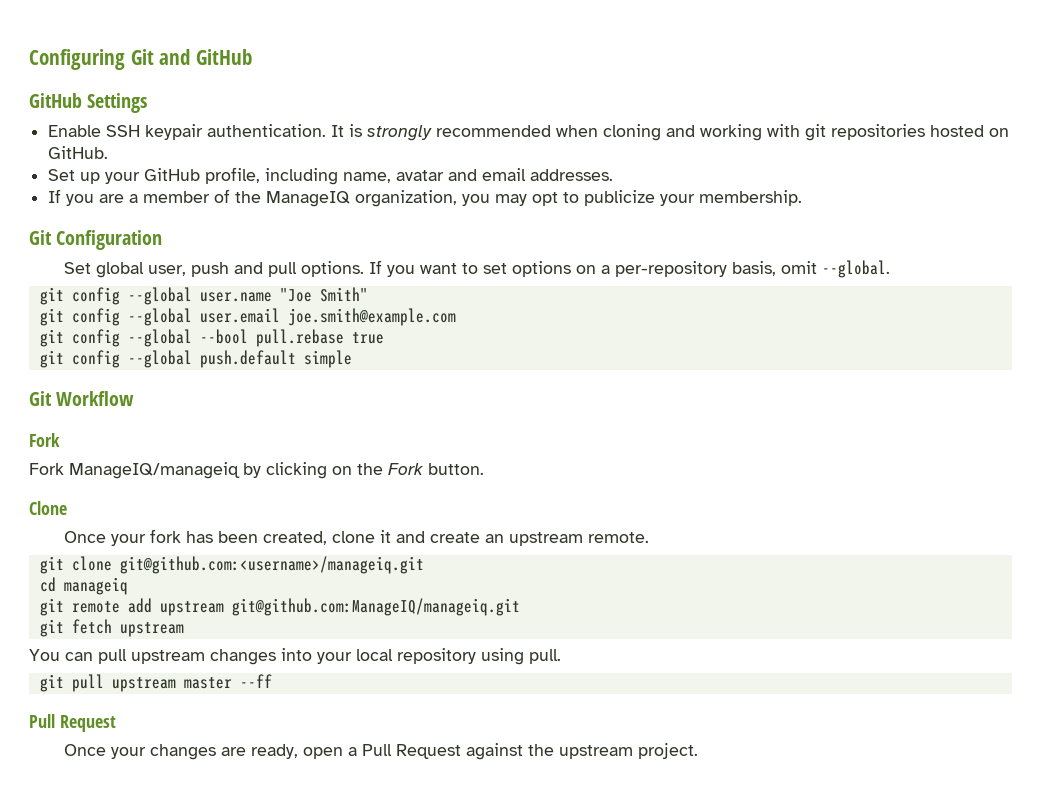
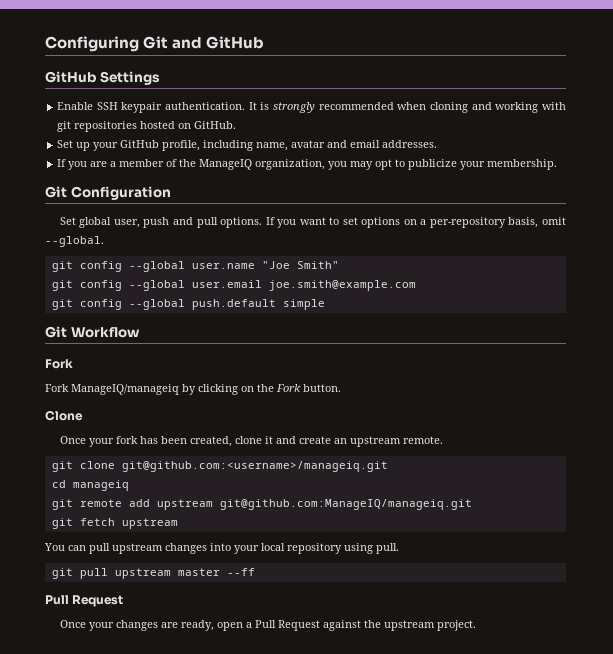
[39,329,384,347] // git config --global --bool pull.rebase true -> (416, 285) none

